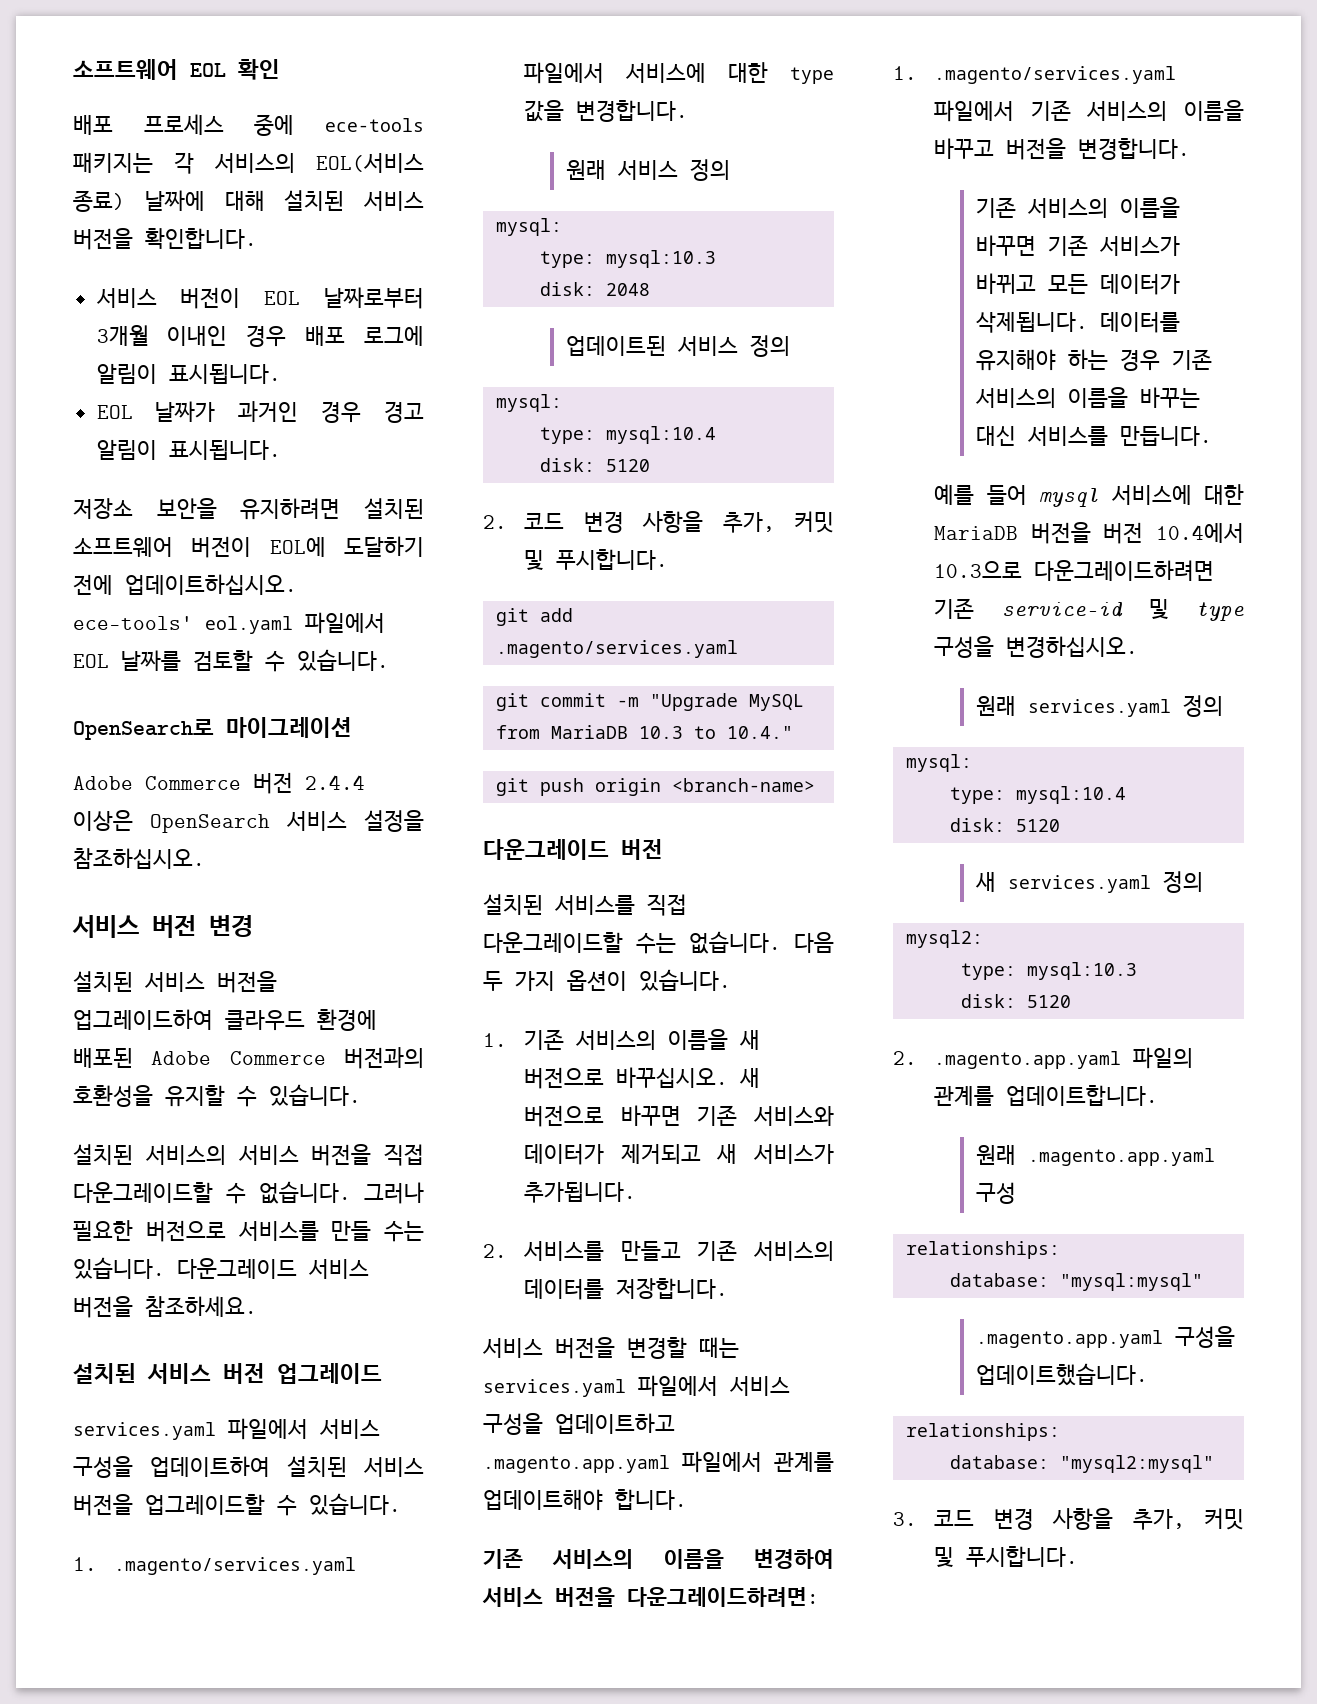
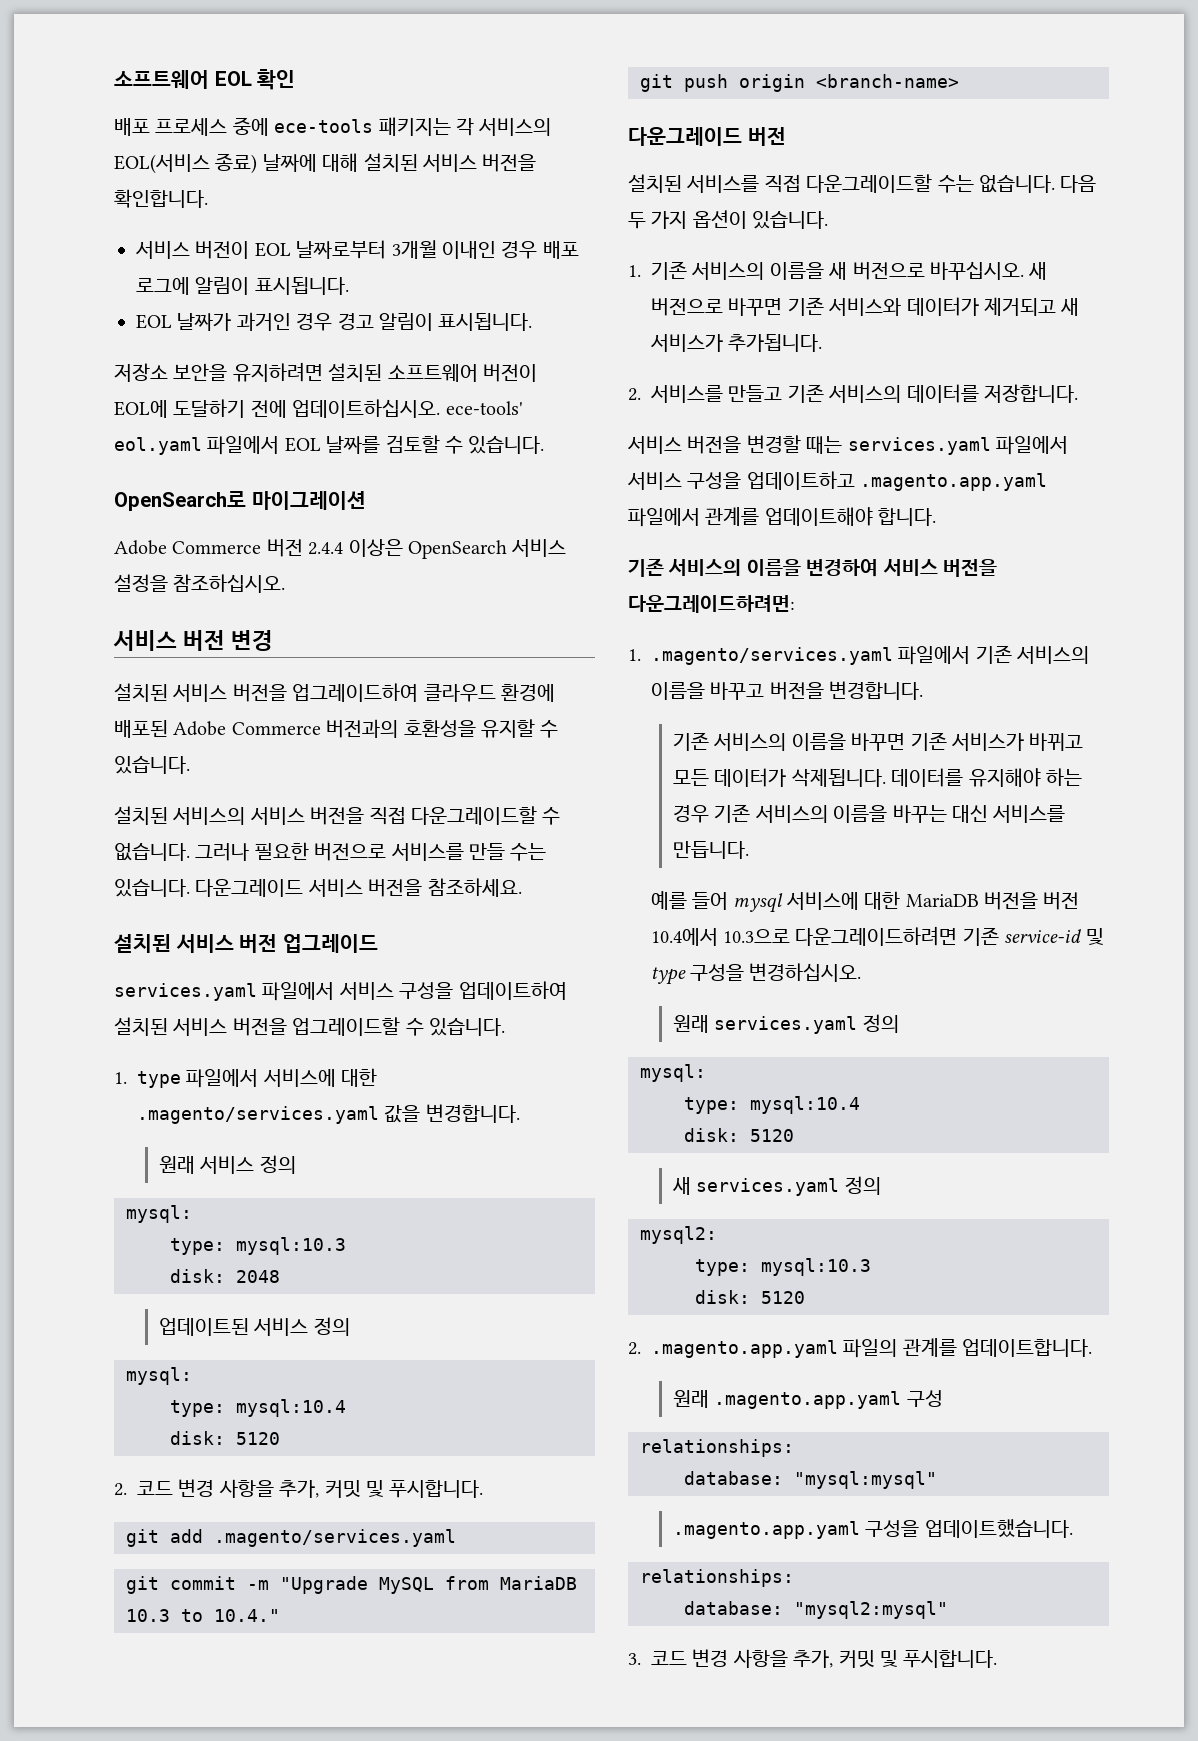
[114,1557,357,1575] .magento/services.yaml -> [137,1071,181,1088] type
[790,67,834,84] type -> [137,1106,379,1124] .magento/services.yaml

